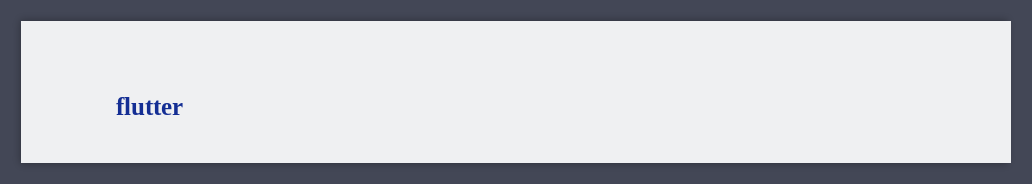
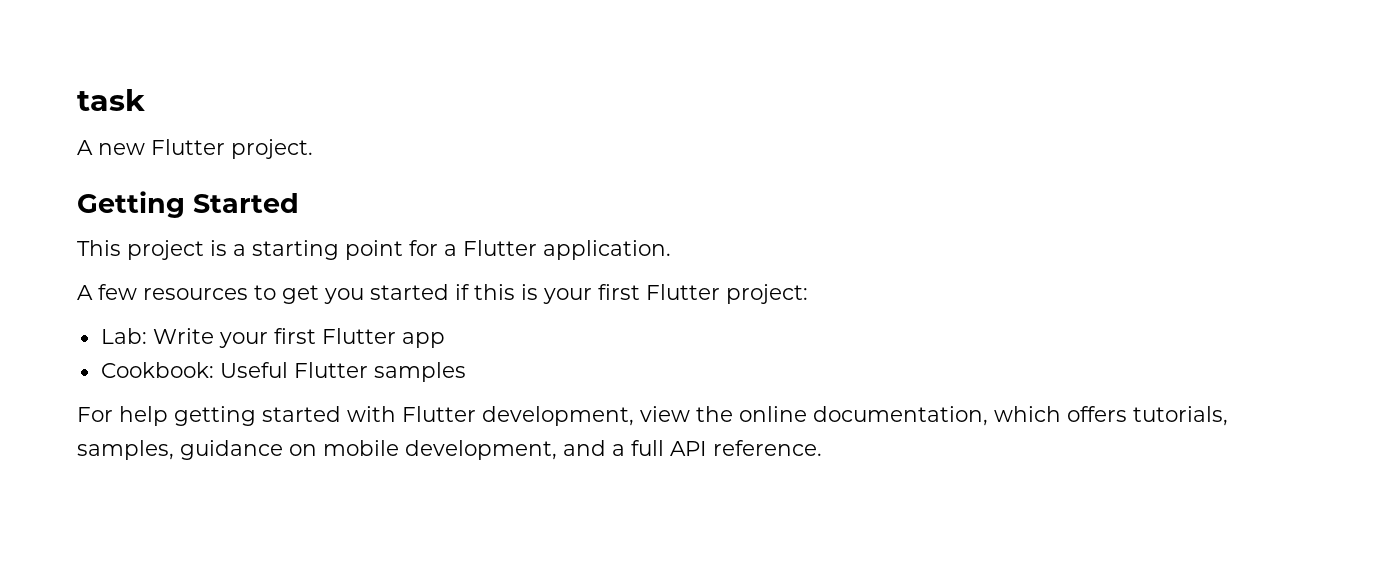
[116,97,183,115] flutter -> [77,89,145,111] [77,139,313,159] [77,191,299,218] [77,240,671,260] [77,284,808,304] [100,328,445,348] [100,362,466,382] [77,406,1228,426] [77,440,822,460] task // A new Flutter project. // Getting Started // This project is a starting point for a Flutter application. // A few resources to get you started if this is your first Flutter project: // Lab: Write your first Flutter app // Cookbook: Useful Flutter samples // For help getting started with Flutter development, view the online documentation, which offers tutorials, samples, guidance on mobile development, and a full API reference.

